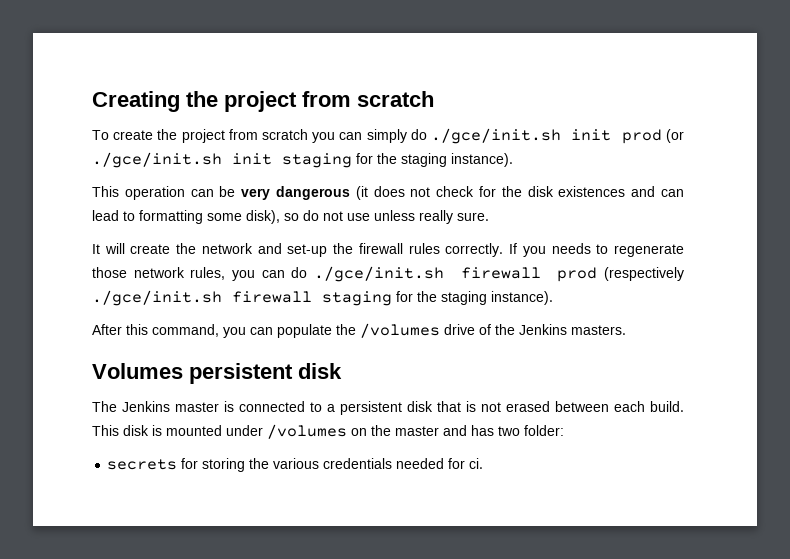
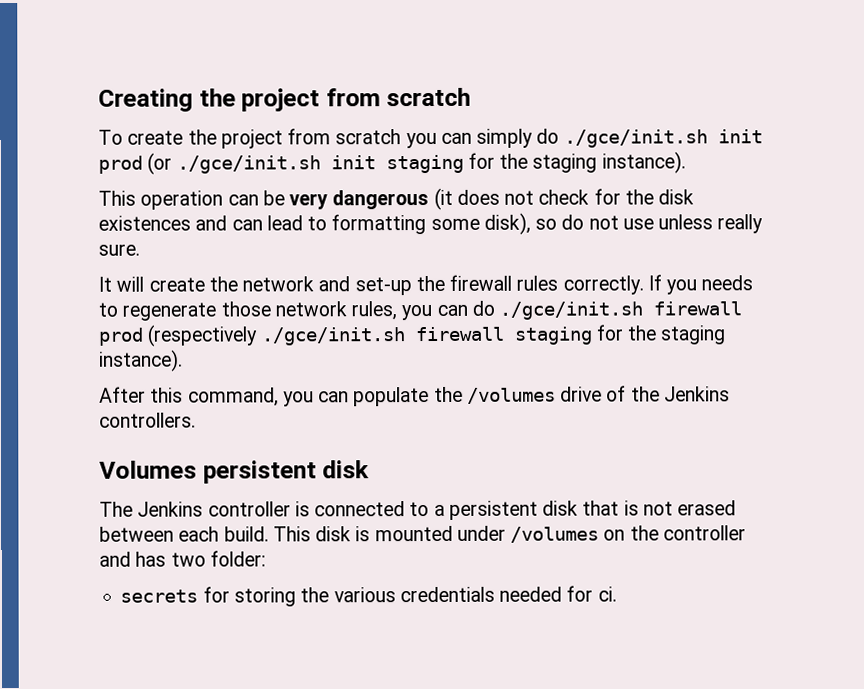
[571,325,626,335] masters. -> [99,412,196,428] controllers.
[175,402,219,412] master -> [207,501,291,517] controller
[395,426,439,436] master -> [662,525,746,541] controller

